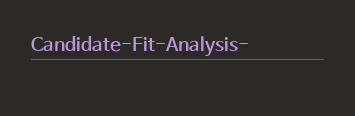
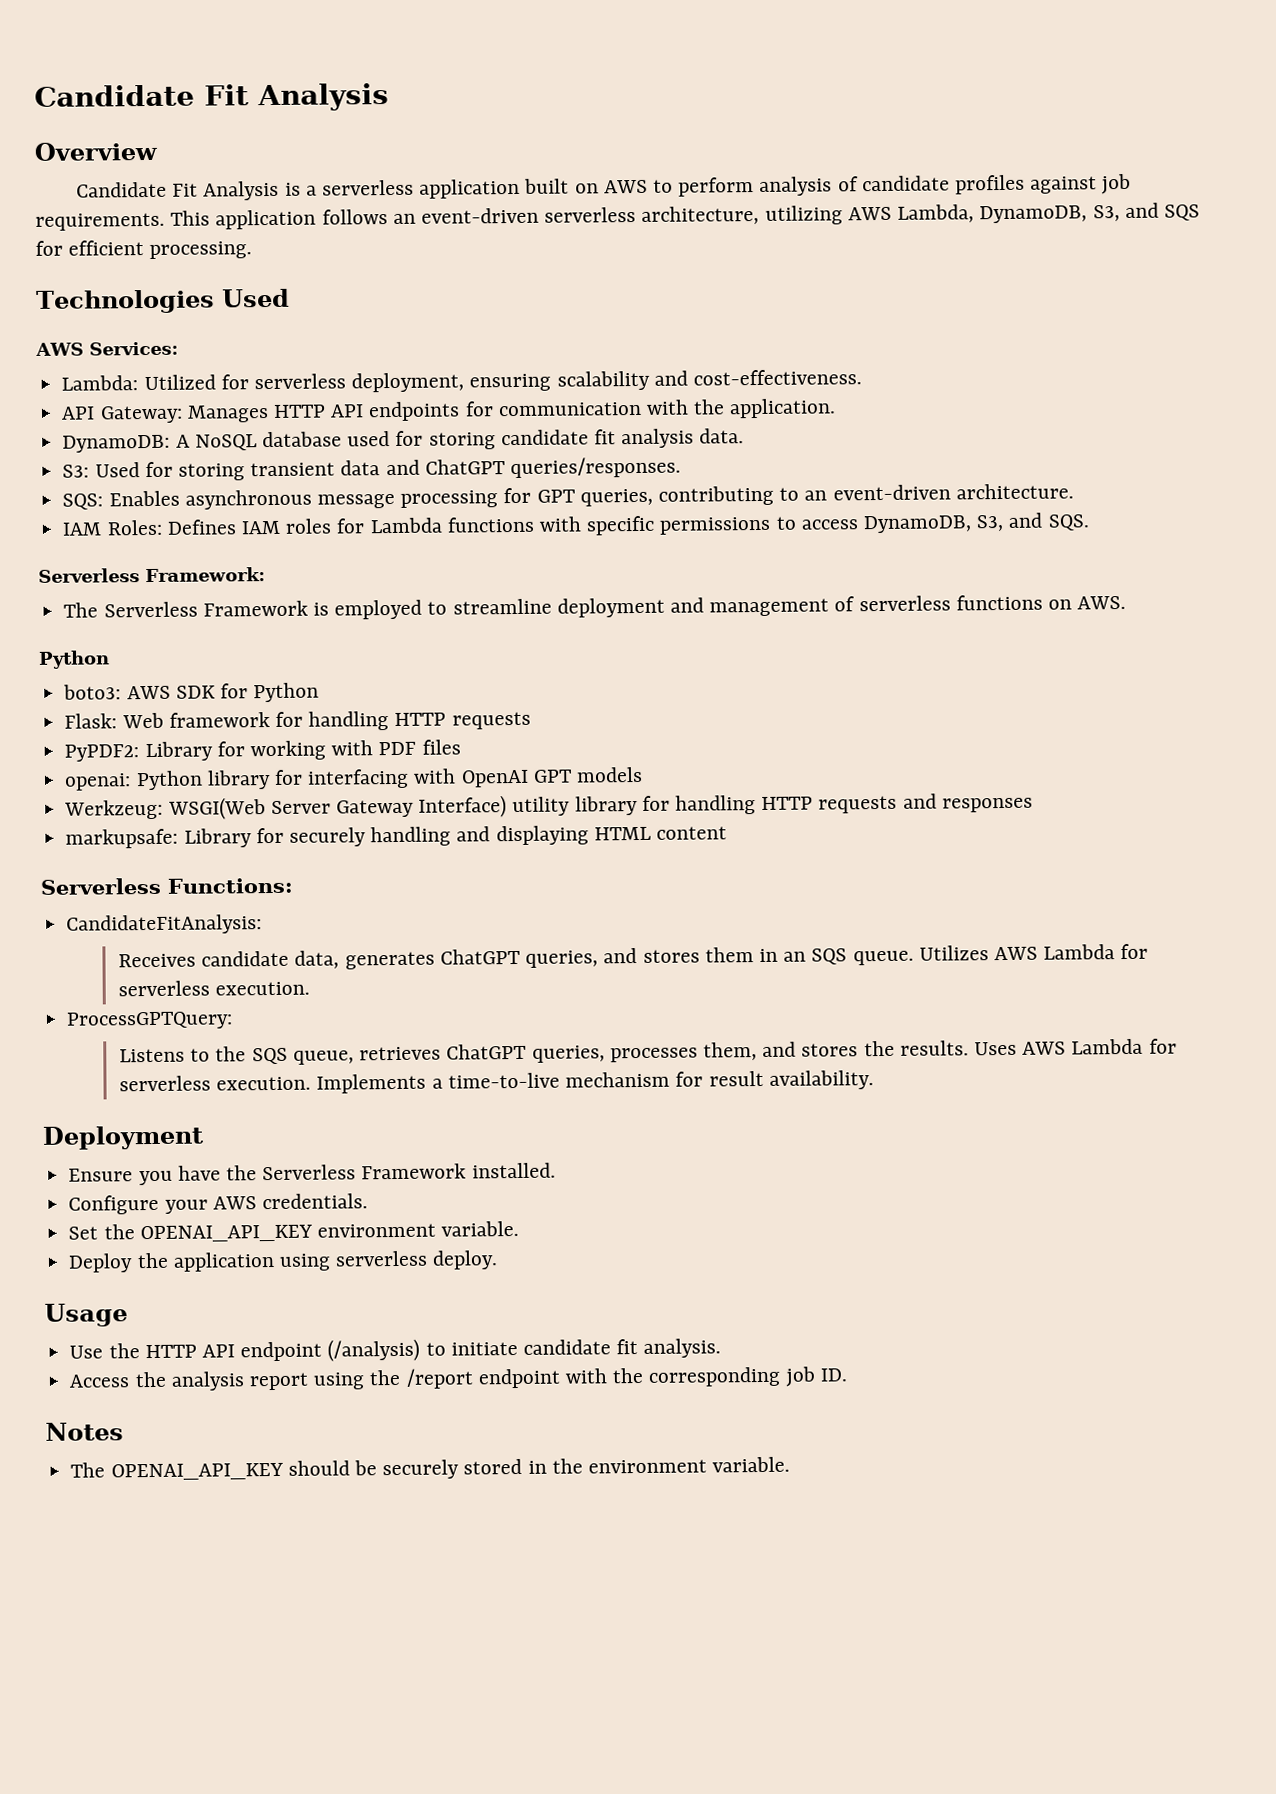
[31,36,249,57] Candidate-Fit-Analysis- -> [34,83,389,112] [34,141,158,161] [75,173,1132,201] [35,202,1200,231] [35,240,253,259] [36,288,290,314] [35,341,179,356] [61,369,862,393] [61,398,837,424] [62,428,745,453] [62,456,681,481] [62,483,1074,510] [62,512,1090,536] [38,567,266,583] [63,594,1127,620] [38,650,110,669] [63,682,320,703] [64,711,531,731] [64,739,461,762] [64,766,643,791] [64,793,1033,820] [65,825,727,849] [40,877,293,895] [66,914,263,935] [118,943,1149,970] [118,980,311,997] [66,1011,234,1030] [119,1038,1177,1065] [119,1070,874,1094] [42,1125,204,1150] [68,1162,556,1186] [68,1193,368,1215] [68,1220,520,1243] [68,1250,499,1273] [44,1303,128,1327] [69,1338,722,1362] [69,1366,847,1391] [45,1422,124,1441] [70,1456,791,1481] Candidate Fit Analysis // Overview // Candidate Fit Analysis is a serverless application built on AWS to perform analysis of candidate profiles against job requirements. This application follows an event-driven serverless architecture, utilizing AWS Lambda, DynamoDB, S3, and SQS for efficient processing. // Technologies Used // AWS Services: // Lambda: Utilized for serverless deployment, ensuring scalability and cost-effectiveness. // API Gateway: Manages HTTP API endpoints for communication with the application. // DynamoDB: A NoSQL database used for storing candidate fit analysis data. // S3: Used for storing transient data and ChatGPT queries/responses. // SQS: Enables asynchronous message processing for GPT queries, contributing to an event-driven architecture. // IAM Roles: Defines IAM roles for Lambda functions with specific permissions to access DynamoDB, S3, and SQS. // Serverless Framework: // The Serverless Framework is employed to streamline deployment and management of serverless functions on AWS. // Python // boto3: AWS SDK for Python // Flask: Web framework for handling HTTP requests // PyPDF2: Library for working with PDF files // openai: Python library for interfacing with OpenAI GPT models // Werkzeug: WSGI(Web Server Gateway Interface) utility library for handling HTTP requests and responses // markupsafe: Library for securely handling and displaying HTML content // Serverless Functions: // CandidateFitAnalysis: // Receives candidate data, generates ChatGPT queries, and stores them in an SQS queue. Utilizes AWS Lambda for serverless execution. // ProcessGPTQuery: // Listens to the SQS queue, retrieves ChatGPT queries, processes them, and stores the results. Uses AWS Lambda for serverless execution. Implements a time-to-live mechanism for result availability. // Deployment // Ensure you have the Serverless Framework installed. // Configure your AWS credentials. // Set the OPENAI_API_KEY environment variable. // Deploy the application using serverless deploy. // Usage // Use the HTTP API endpoint (/analysis) to initiate candidate fit analysis. // Access the analysis report using the /report endpoint with the corresponding job ID. // Notes // The OPENAI_API_KEY should be securely stored in the environment variable.

